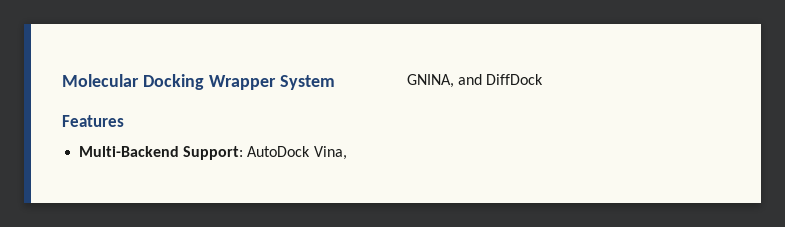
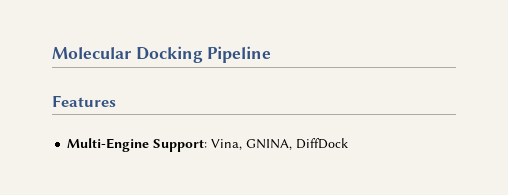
[208,75,335,90] Wrapper System -> [207,46,272,63] Pipeline
[79,146,311,160] Multi-Backend Support: AutoDock -> [67,138,208,152] Multi-Engine Support:
[458,74,483,85] and -> (293, 144) none

